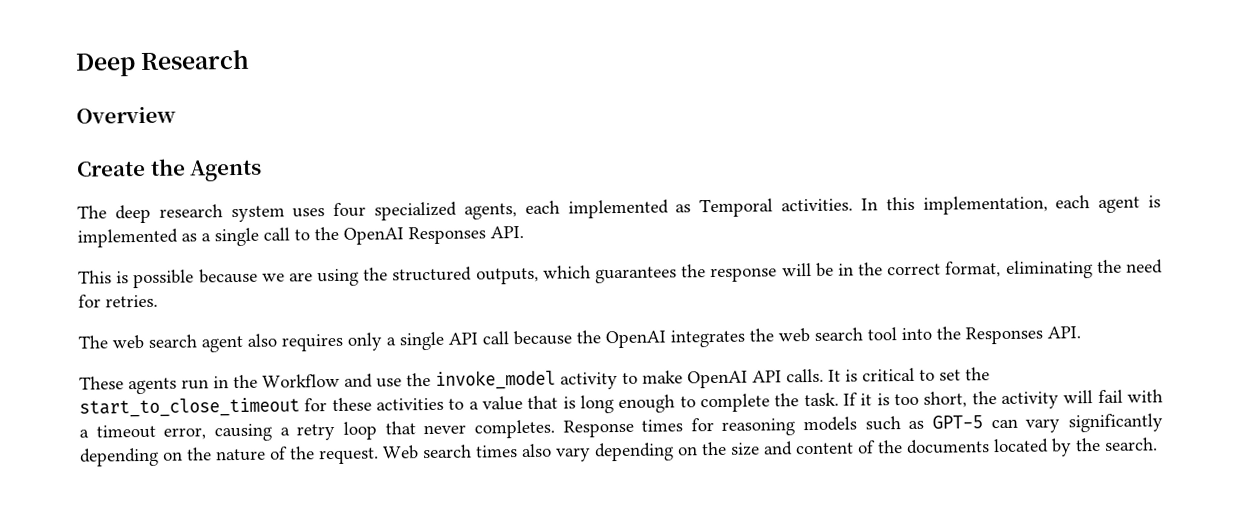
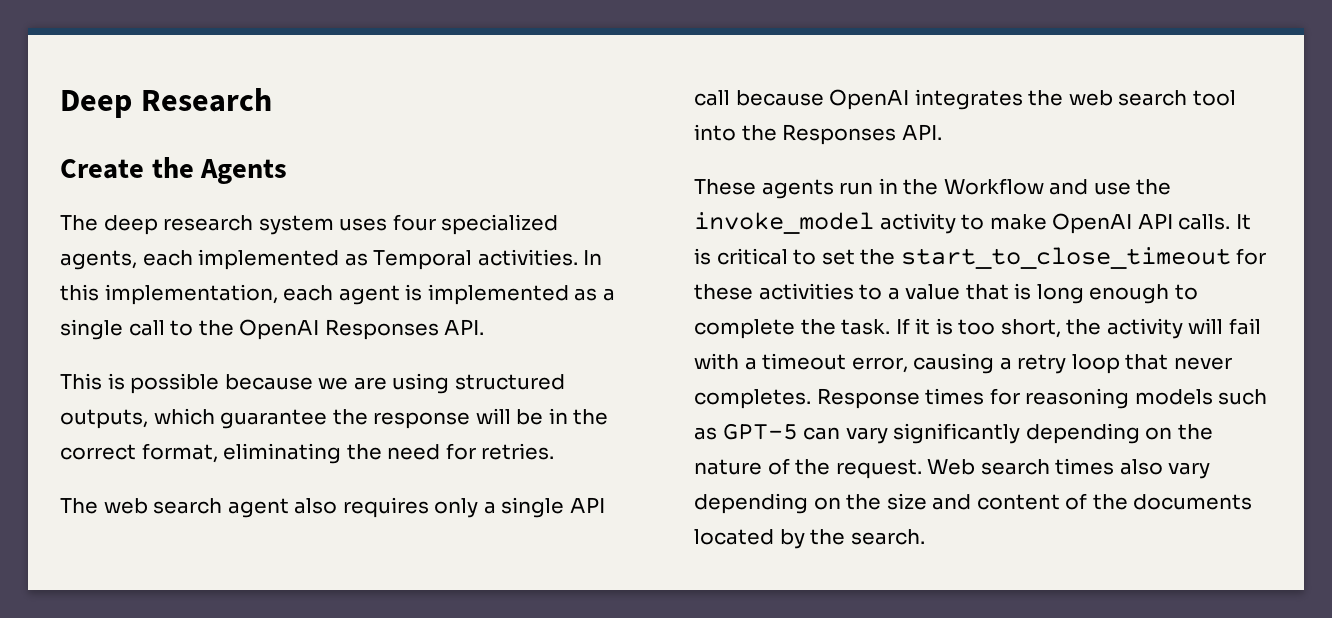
[76,106,176,124] // Overview -> (272, 100) none
[363,267,389,281] the -> (450, 383) none
[595,266,677,284] guarantees -> [220,409,328,429] guarantee
[576,330,601,344] the -> (824, 98) none

